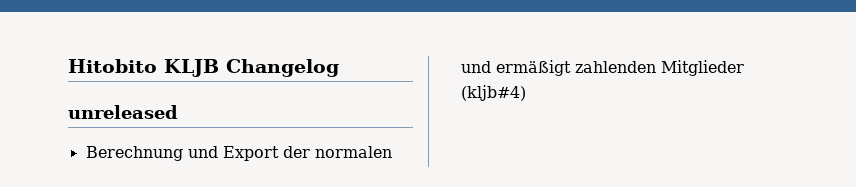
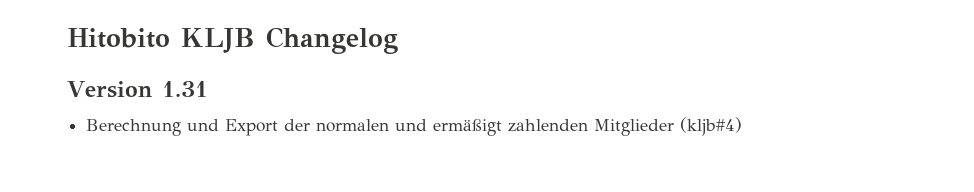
[68,105,178,119] unreleased -> [67,81,208,98] Version 1.31

